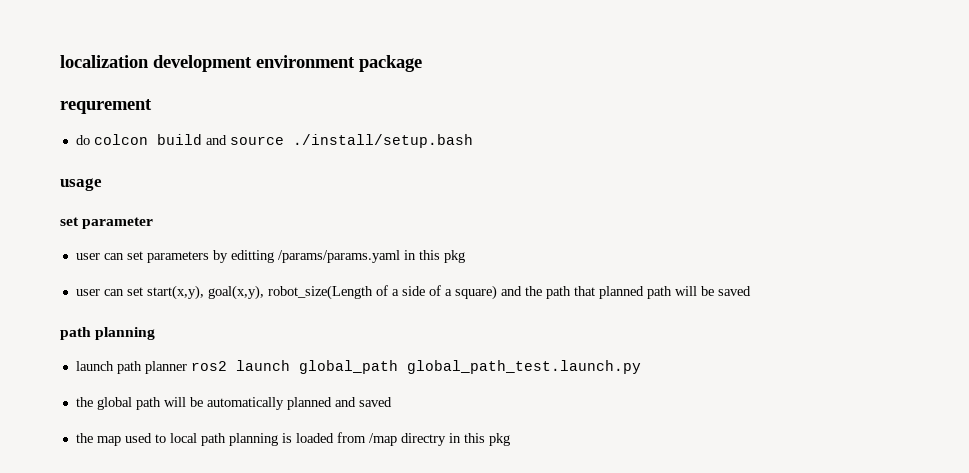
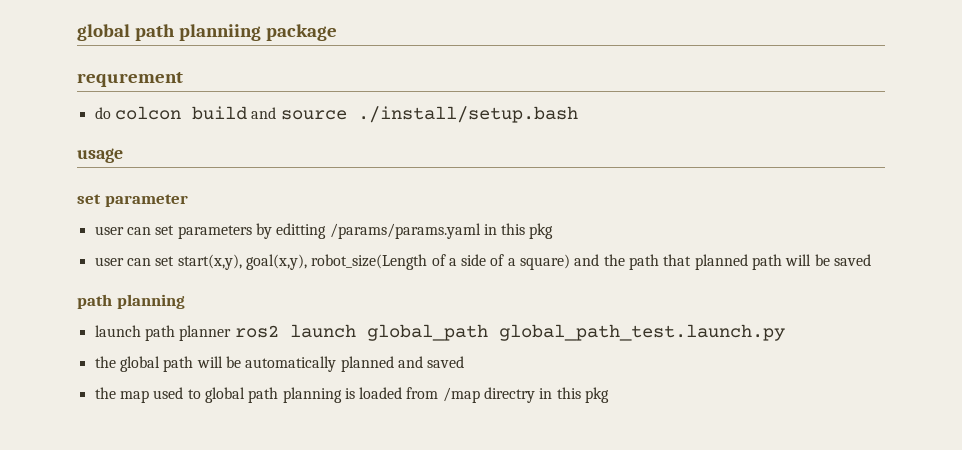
[60,55,355,72] localization development environment -> [77,24,261,41] global path planniing
[169,433,197,443] local -> [204,387,245,403] global

